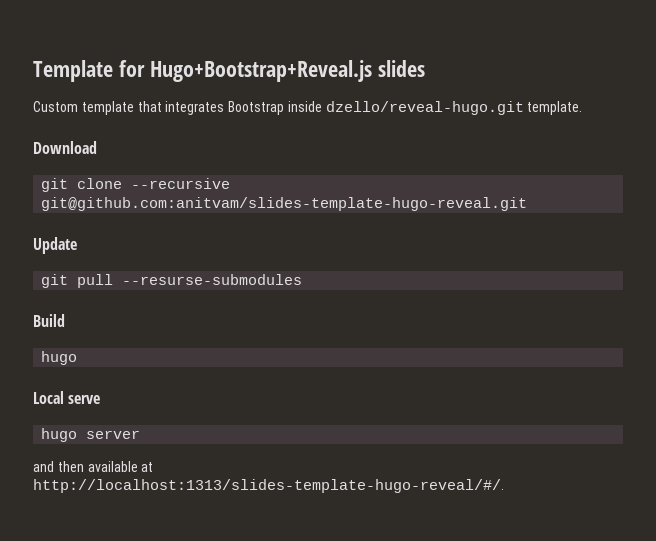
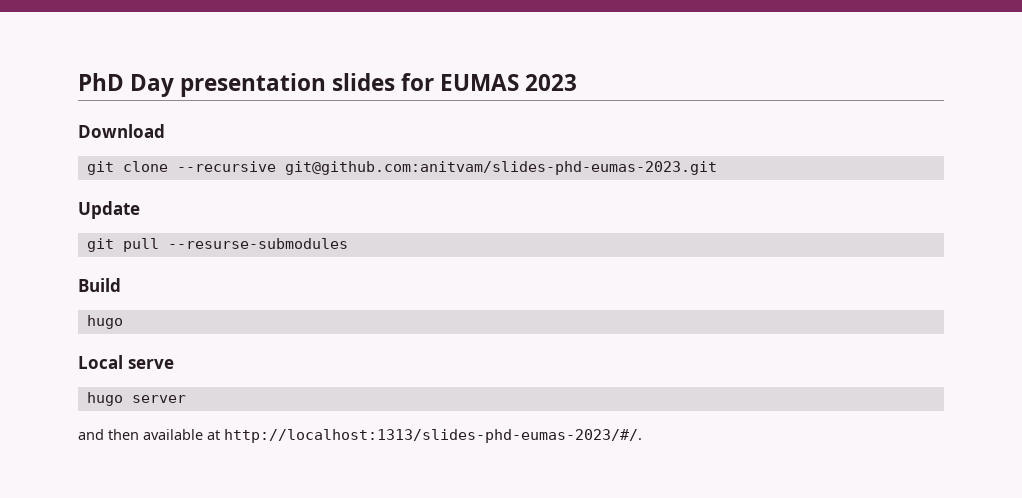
[33,60,425,82] [33,101,583,115] Template for Hugo+Bootstrap+Reveal.js slides // Custom template that integrates Bootstrap inside dzello/reveal-hugo.git template. -> [78,73,578,97] PhD Day presentation slides for EUMAS 2023
[41,197,528,211] git@github.com:anitvam/slides-template-hugo-reveal.git -> [284,161,717,175] git@github.com:anitvam/slides-phd-eumas-2023.git
[33,479,504,493] http://localhost:1313/slides-template-hugo-reveal/#/. -> [224,429,642,443] http://localhost:1313/slides-phd-eumas-2023/#/.

